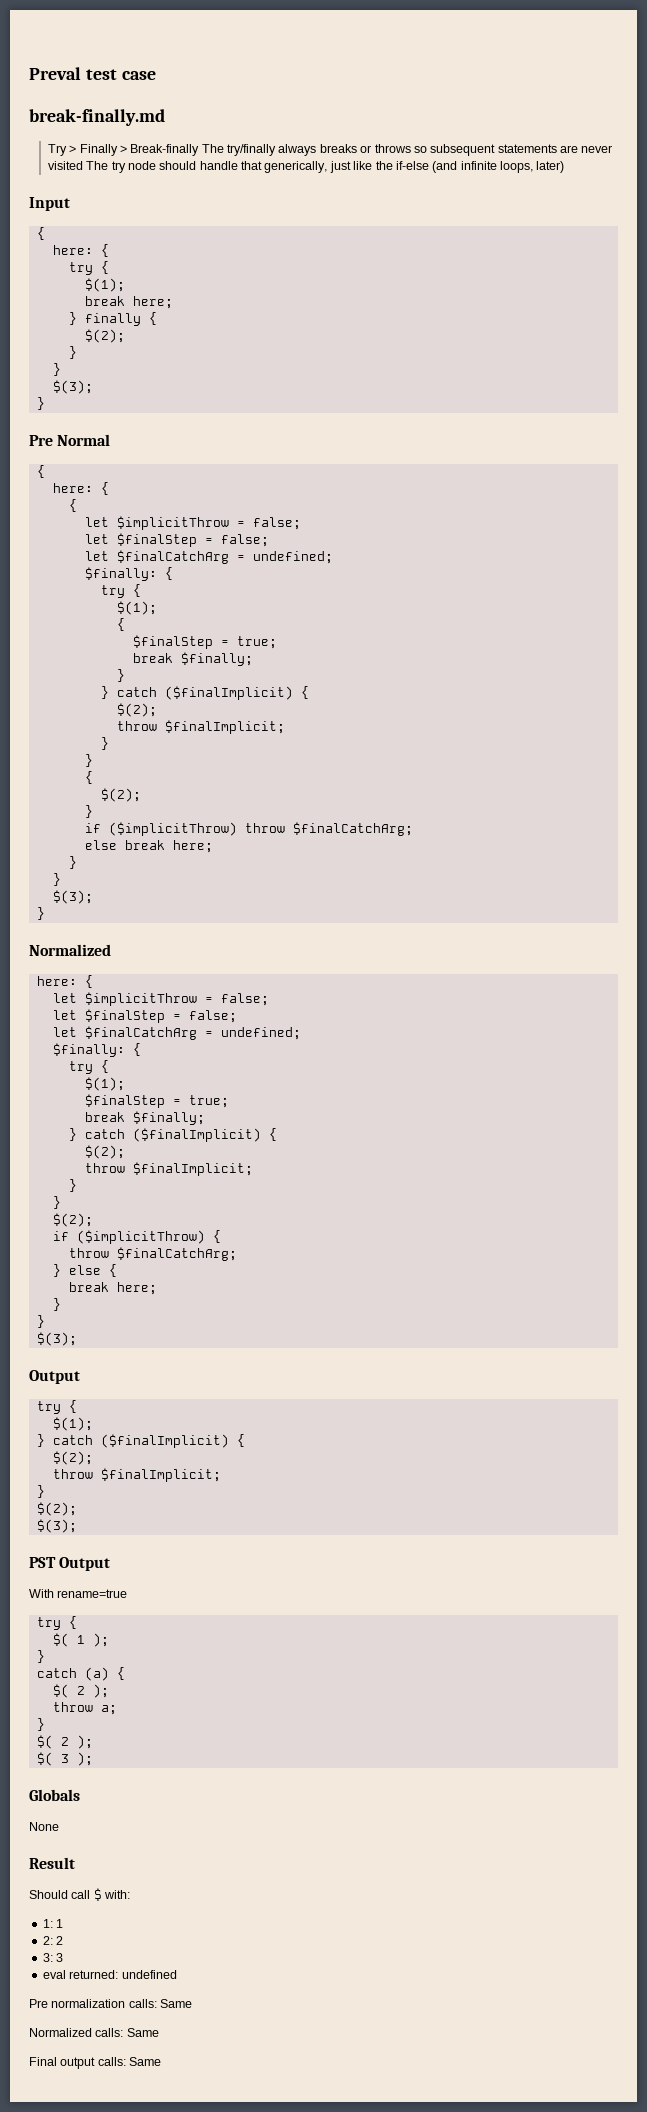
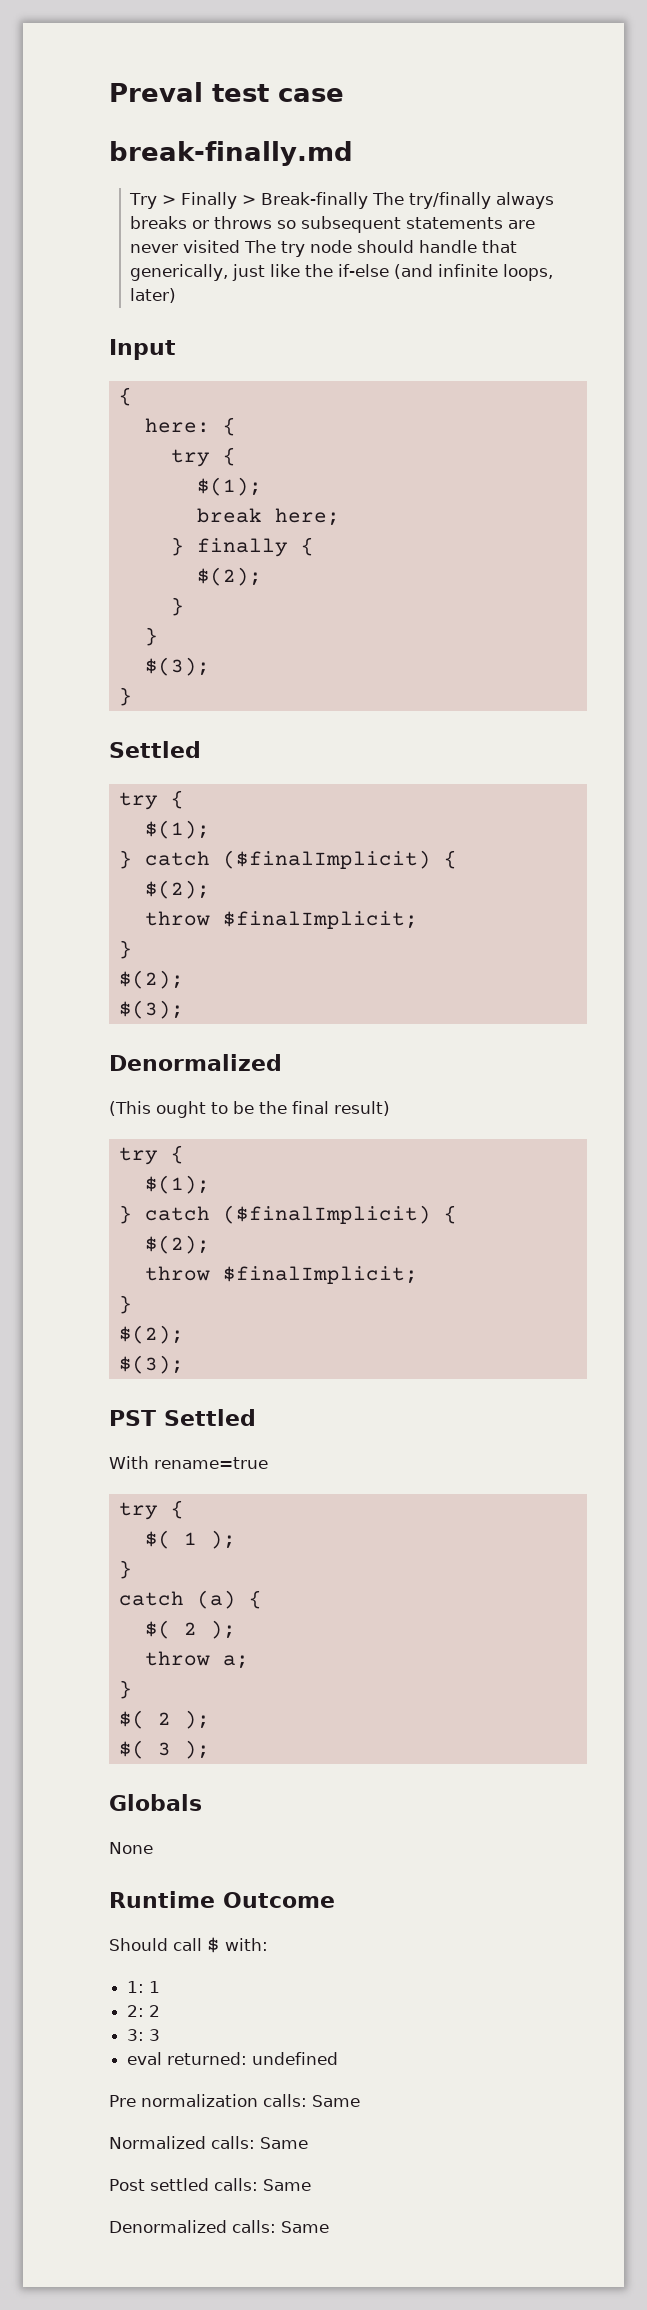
[29,434,111,446] [36,465,45,478] [52,482,109,495] [68,499,77,512] [84,516,301,530] [84,533,269,547] [84,550,333,564] [84,567,173,581] [100,584,141,598] [116,601,157,615] [116,618,125,631] [132,635,277,649] [132,652,253,666] [116,669,125,682] [100,686,309,700] [116,703,157,717] [116,720,285,734] [100,737,109,750] [84,754,93,767] [84,771,93,784] [100,788,141,802] [84,805,93,818] [84,822,413,836] [84,840,213,853] [68,856,77,869] [52,873,61,886] [52,890,93,904] [36,907,45,920] [29,944,111,956] [36,975,93,988] [52,992,269,1006] [52,1009,237,1023] [52,1026,301,1040] [52,1043,141,1057] [68,1060,109,1074] [84,1077,125,1091] [84,1094,229,1108] [84,1111,205,1125] [68,1128,277,1142] [84,1145,125,1159] [84,1162,253,1176] [68,1179,77,1192] [52,1196,61,1209] [52,1213,93,1227] [52,1230,221,1244] [68,1247,237,1261] [52,1264,117,1277] [68,1282,157,1295] [52,1298,61,1311] [36,1315,45,1328] [36,1332,77,1346] [29,1370,80,1384] Pre Normal // { // here: { // { // let $implicitThrow = false; // let $finalStep = false; // let $finalCatchArg = undefined; // $finally: { // try { // $(1); // { // $finalStep = true; // break $finally; // } // } catch ($finalImplicit) { // $(2); // throw $finalImplicit; // } // } // { // $(2); // } // if ($implicitThrow) throw $finalCatchArg; // else break here; // } // } // $(3); // } // Normalized // here: { // let $implicitThrow = false; // let $finalStep = false; // let $finalCatchArg = undefined; // $finally: { // try { // $(1); // $finalStep = true; // break $finally; // } catch ($finalImplicit) { // $(2); // throw $finalImplicit; // } // } // $(2); // if ($implicitThrow) { // throw $finalCatchArg; // } else { // break here; // } // } // $(3); // Output -> [109,741,201,758] [118,790,184,810] [144,820,210,839] [118,850,457,869] [144,880,210,899] [144,911,418,929] [118,940,132,959] [118,970,184,989] [118,1000,184,1019] [109,1054,282,1071] [109,1101,390,1118] Settled // try { // $(1); // } catch ($finalImplicit) { // $(2); // throw $finalImplicit; // } // $(2); // $(3); // Denormalized // (This ought to be the final result)
[59,1557,111,1571] Output -> [164,1409,256,1426] Settled
[29,1857,75,1869] Result -> [109,1891,335,1908] Runtime Outcome
[29,2057,162,2069] Final output calls: Same -> [109,2178,311,2191] [109,2220,329,2233] Post settled calls: Same // Denormalized calls: Same

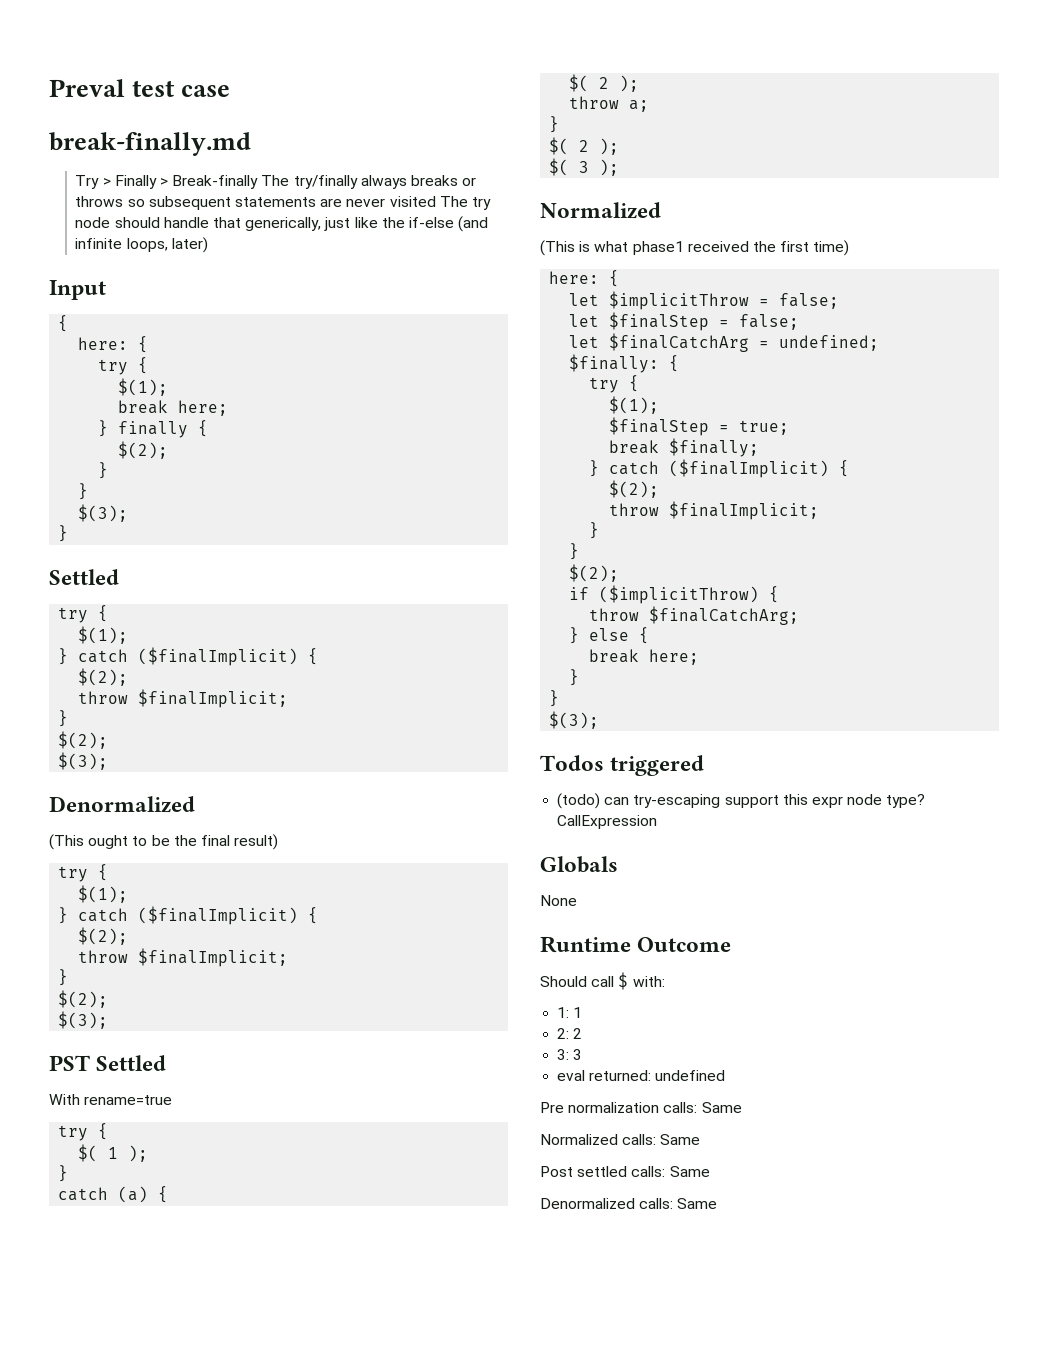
(210, 1749) none -> [540,202,661,219] [540,240,850,256] [549,270,620,287] [569,291,840,310] [569,312,800,331] [569,333,880,352] [569,354,680,373] [589,375,640,393] [609,396,660,414] [609,417,790,436] [609,438,760,457] [589,459,850,478] [609,480,660,498] [609,501,820,520] [589,522,600,539] [569,543,580,560] [569,564,620,582] [569,585,780,604] [589,606,800,625] [569,627,650,644] [589,649,700,665] [569,669,580,686] [549,690,560,707] [549,711,600,729] [540,755,705,776] [557,793,926,809] [557,815,658,829] // Normalized // (This is what phase1 received the first time) // here: { // let $implicitThrow = false; // let $finalStep = false; // let $finalCatchArg = undefined; // $finally: { // try { // $(1); // $finalStep = true; // break $finally; // } catch ($finalImplicit) { // $(2); // throw $finalImplicit; // } // } // $(2); // if ($implicitThrow) { // throw $finalCatchArg; // } else { // break here; // } // } // $(3); // Todos triggered // (todo) can try-escaping support this expr node type? CallExpression

